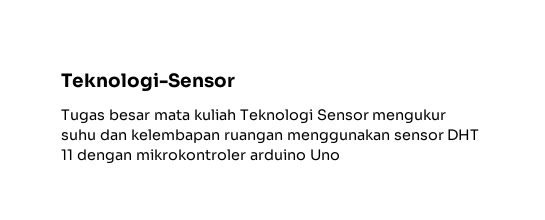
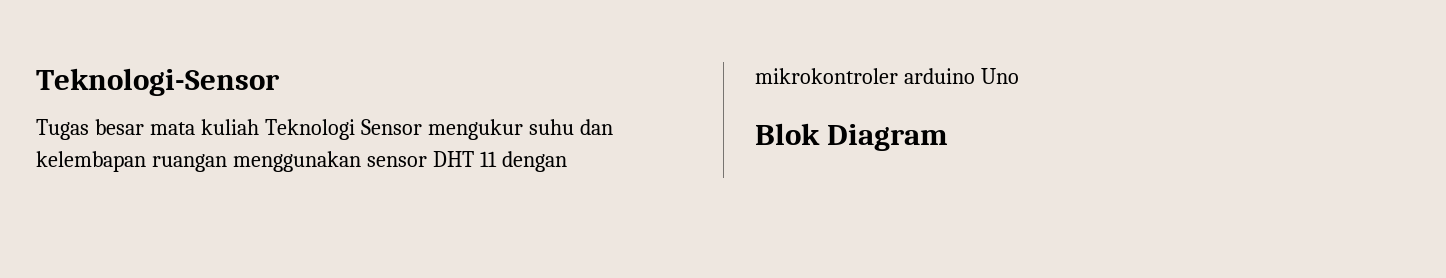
(340, 155) none -> [755,123,949,151] // Blok Diagram

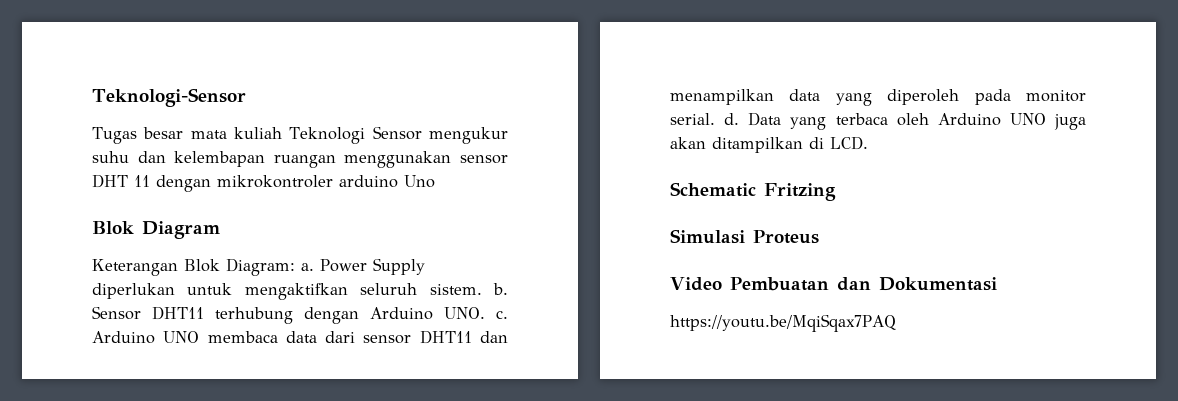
(949, 137) none -> [92,258,425,276] [92,283,508,300] [92,306,508,324] [92,330,508,344] [670,89,1086,106] [670,112,1086,130] [670,136,868,153] [670,182,836,201] [670,229,819,244] [670,277,997,291] [670,314,896,332] // Keterangan Blok Diagram: a. Power Supply diperlukan untuk mengaktifkan seluruh sistem. b. Sensor DHT11 terhubung dengan Arduino UNO. c. Arduino UNO membaca data dari sensor DHT11 dan menampilkan data yang diperoleh pada monitor serial. d. Data yang terbaca oleh Arduino UNO juga akan ditampilkan di LCD. // Schematic Fritzing // Simulasi Proteus // Video Pembuatan dan Dokumentasi // https://youtu.be/MqiSqax7PAQ

